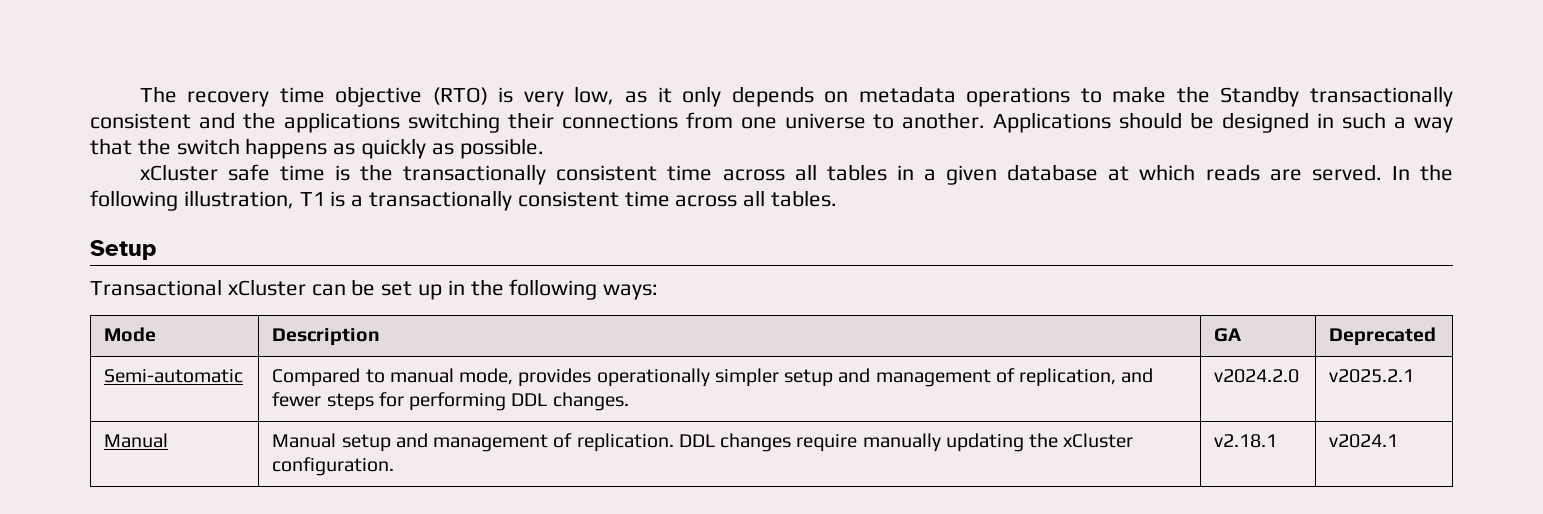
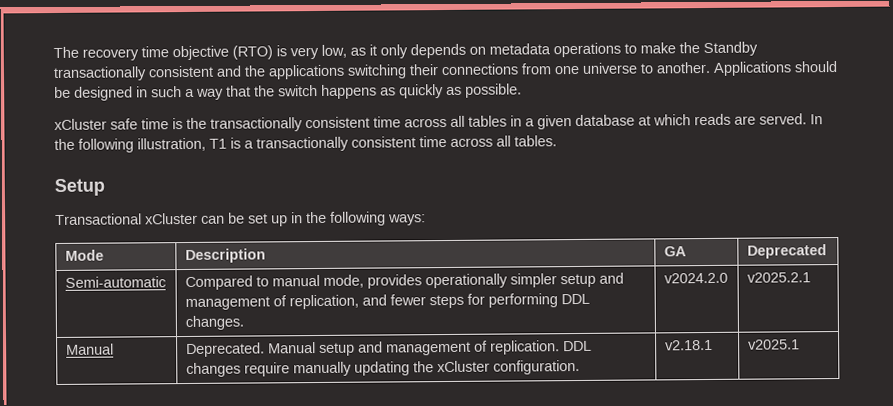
(169, 440) none -> [185,342,265,358] Deprecated.
[1329,434,1399,448] v2024.1 -> [747,339,800,350] v2025.1

